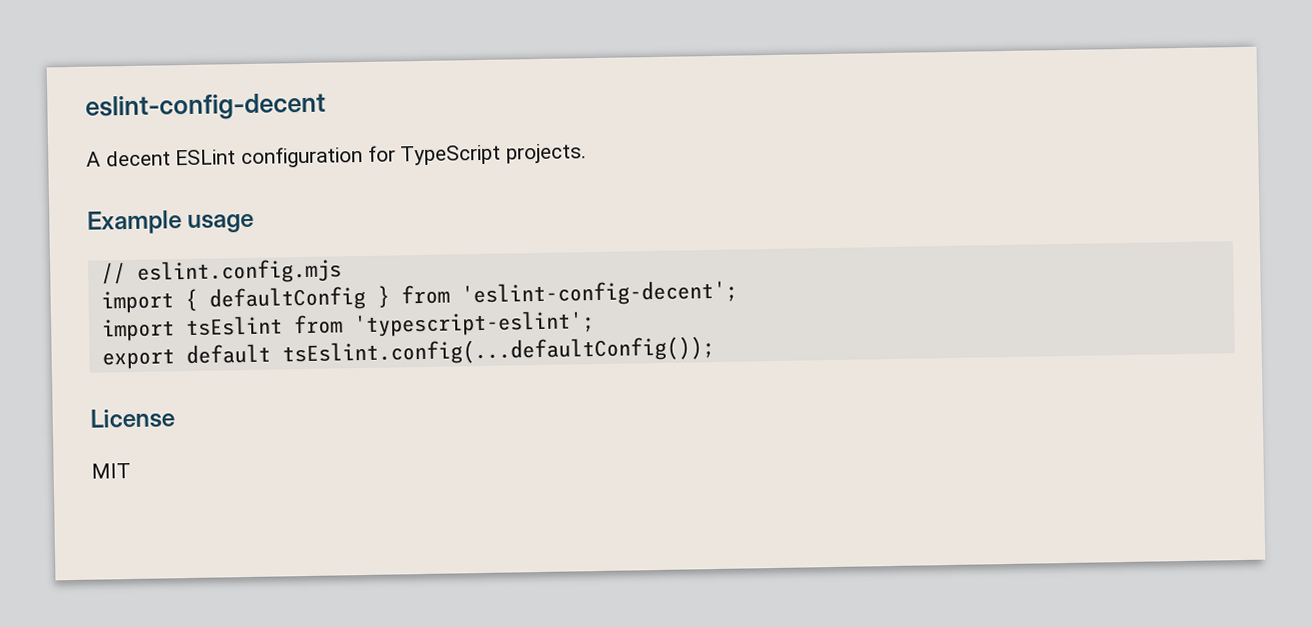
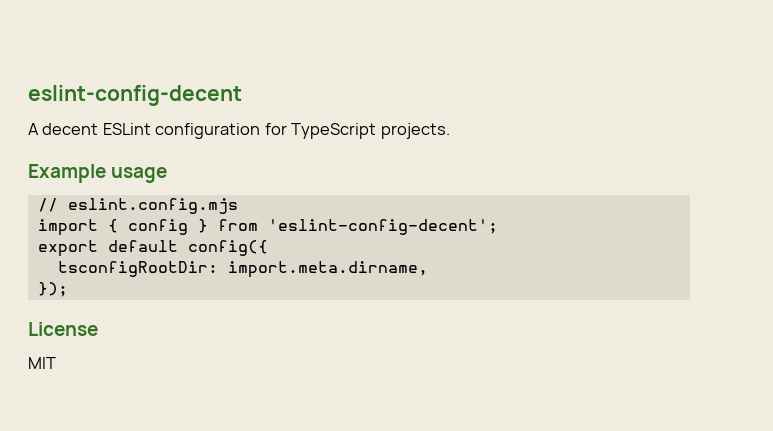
[208,285,366,312] defaultConfig -> [127,219,188,235] config
[101,310,595,342] [101,336,715,370] import tsEslint from 'typescript-eslint'; // export default tsEslint.config(...defaultConfig()); -> [37,240,268,257] [57,261,428,278] [37,282,68,297] export default config({ // tsconfigRootDir: import.meta.dirname, // });

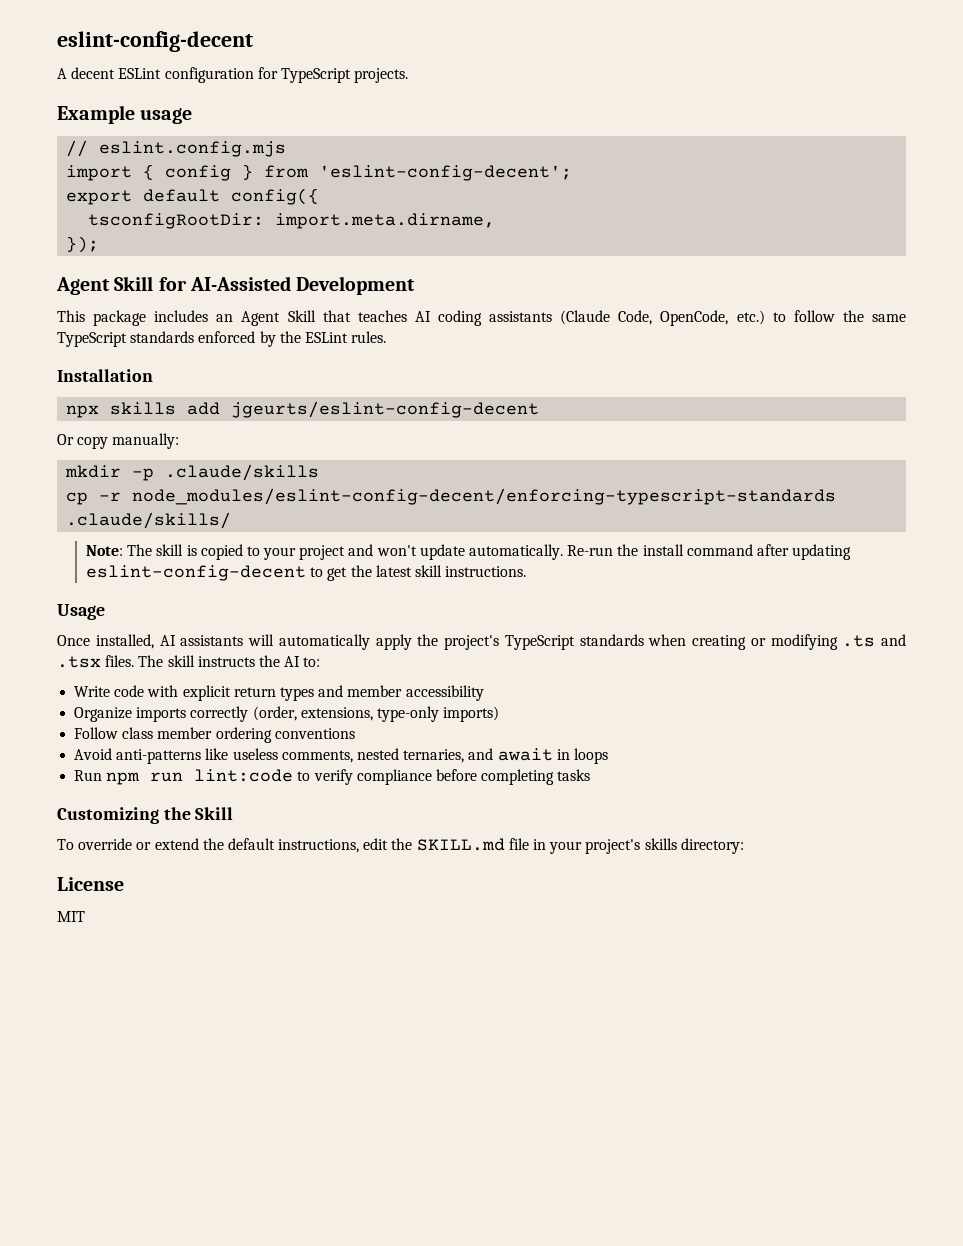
(68, 289) none -> [56,276,416,295] [57,310,906,326] [57,331,387,347] [57,369,153,382] [66,401,540,418] [57,433,180,449] [65,464,320,481] [66,488,837,505] [66,512,232,529] [85,544,852,560] [85,565,527,581] [57,604,105,620] [57,634,906,650] [57,655,321,668] [74,685,484,701] [74,706,500,722] [74,727,355,743] [74,748,608,764] [74,769,591,785] [57,807,234,824] [57,838,744,854] // Agent Skill for AI-Assisted Development // This package includes an Agent Skill that teaches AI coding assistants (Claude Code, OpenCode, etc.) to follow the same TypeScript standards enforced by the ESLint rules. // Installation // npx skills add jgeurts/eslint-config-decent // Or copy manually: // mkdir -p .claude/skills // cp -r node_modules/eslint-config-decent/enforcing-typescript-standards .claude/skills/ // Note: The skill is copied to your project and won't update automatically. Re-run the install command after updating eslint-config-decent to get the latest skill instructions. // Usage // Once installed, AI assistants will automatically apply the project's TypeScript standards when creating or modifying .ts and .tsx files. The skill instructs the AI to: // Write code with explicit return types and member accessibility // Organize imports correctly (order, extensions, type-only imports) // Follow class member ordering conventions // Avoid anti-patterns like useless comments, nested ternaries, and await in loops // Run npm run lint:code to verify compliance before completing tasks // Customizing the Skill // To override or extend the default instructions, edit the SKILL.md file in your project's skills directory:

